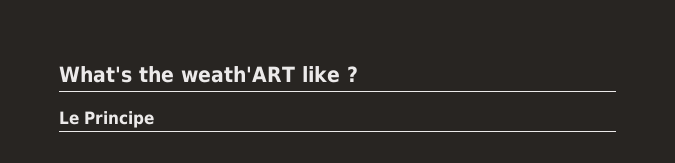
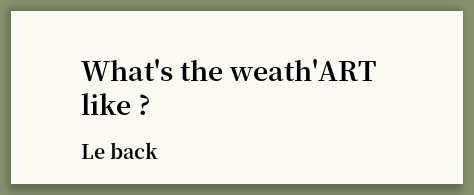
[84,111,154,128] Principe -> [110,142,159,159] back

